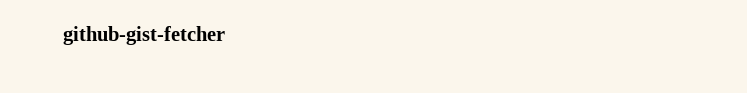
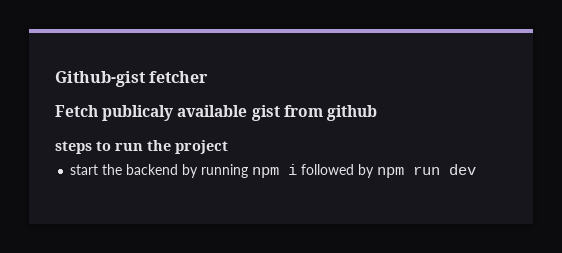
[63,26,225,45] github-gist-fetcher -> [55,71,209,87] [55,105,377,121] [55,140,228,154] [70,164,477,178] Github-gist fetcher // Fetch publicaly available gist from github // steps to run the project // start the backend by running npm i followed by npm run dev

